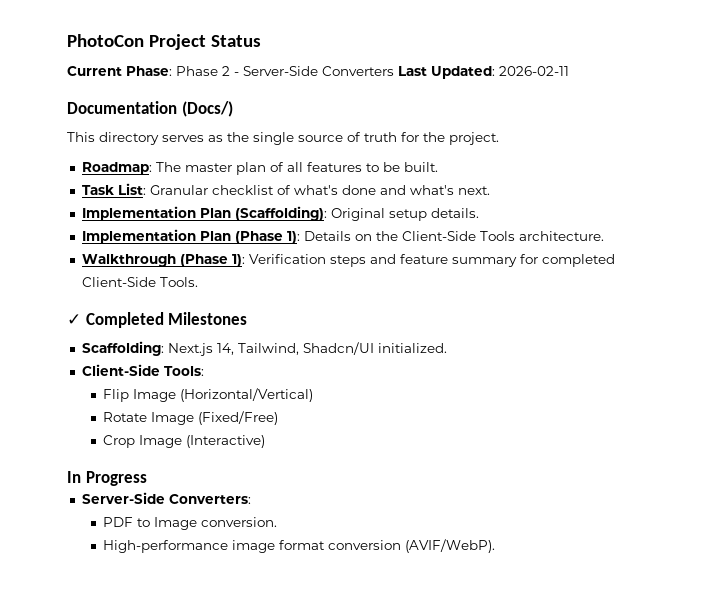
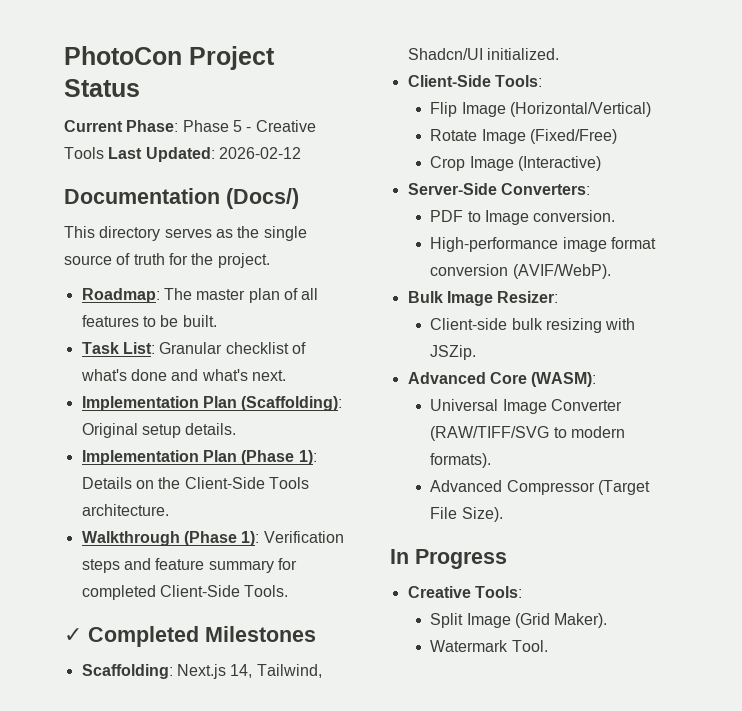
[222,66,394,76] 2 - Server-Side Converters -> [232,120,316,132] [64,147,104,159] 5 - Creative Tools
[499,66,569,76] 2026-02-11 -> [218,147,301,159] 2026-02-12
[67,471,147,486] // In Progress -> (602, 163) none
(496, 546) none -> [407,291,559,306] [430,318,636,333] [430,345,477,360] [407,372,597,387] [430,399,623,414] [430,426,626,441] [430,453,492,468] [430,480,651,495] [430,507,503,522] [390,549,507,569] [407,586,522,598] [430,613,608,628] [430,640,548,652] // Bulk Image Resizer: // Client-side bulk resizing with JSZip. // Advanced Core (WASM): // Universal Image Converter (RAW/TIFF/SVG to modern formats). // Advanced Compressor (Target File Size). // In Progress // Creative Tools: // Split Image (Grid Maker). // Watermark Tool.

